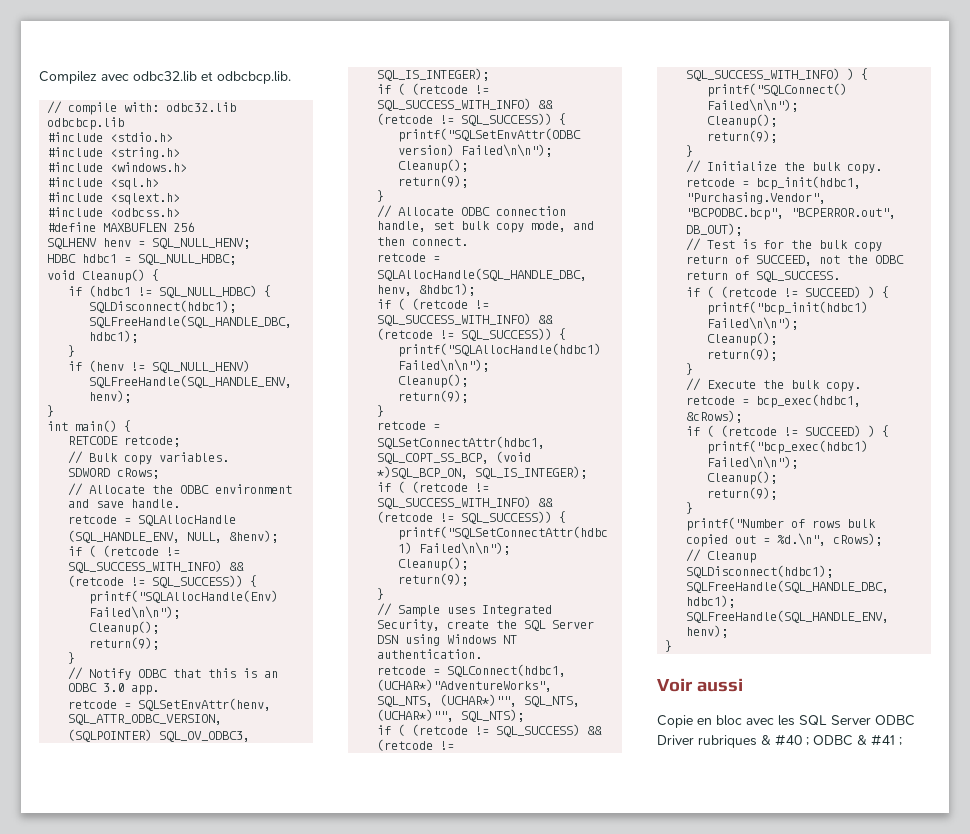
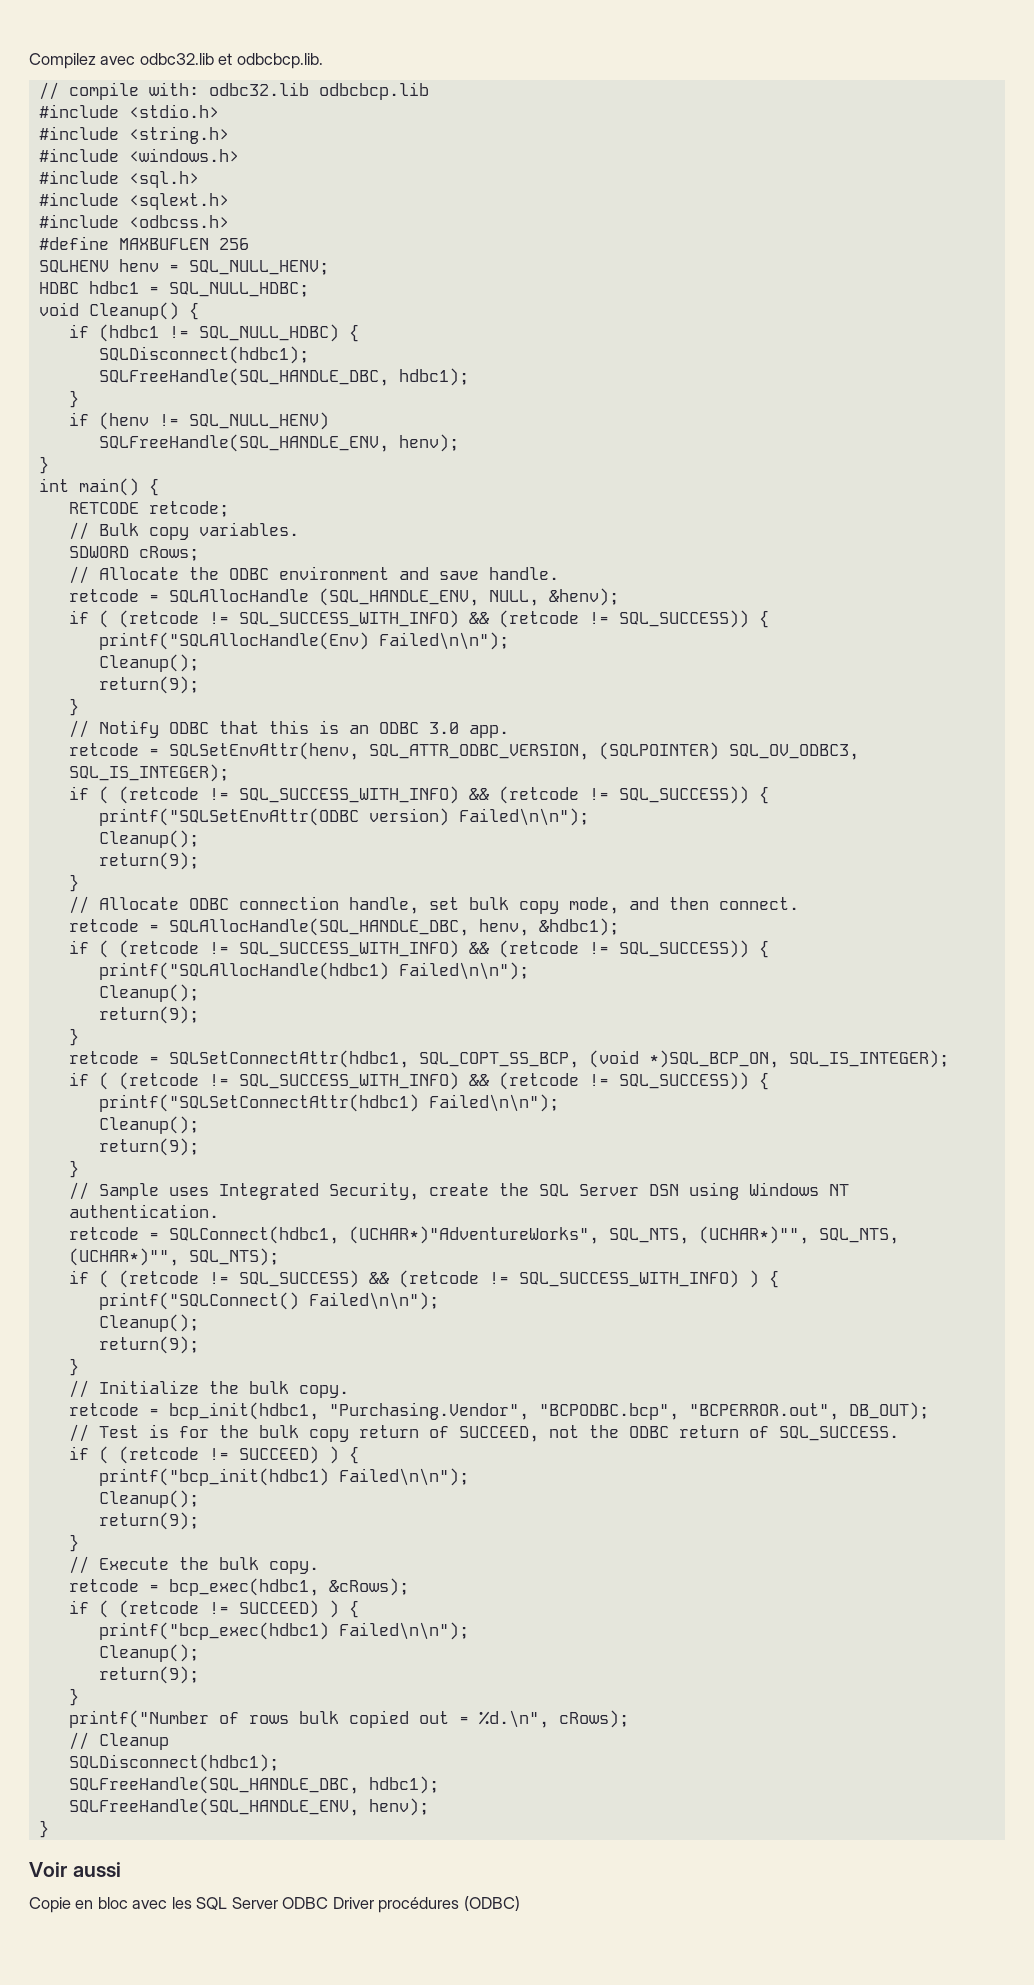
[698,734,902,748] rubriques & #40 ; ODBC & #41 ; -> [378,1896,520,1913] procédures (ODBC)

